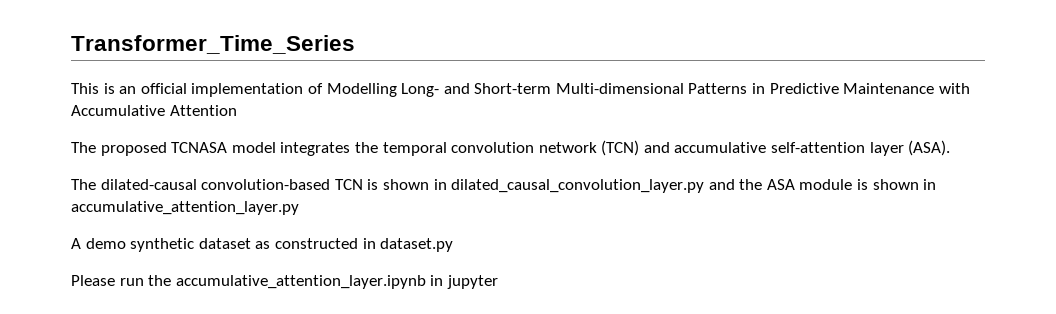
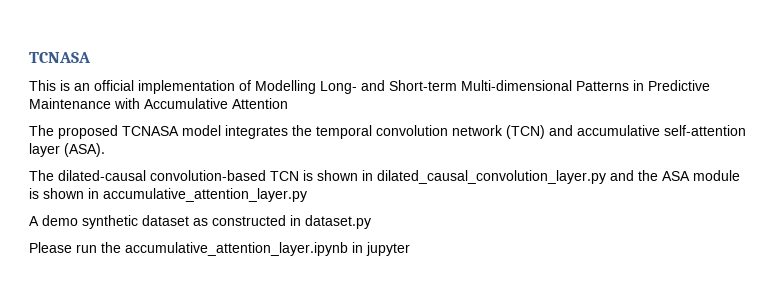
[71,35,355,54] Transformer_Time_Series -> [29,52,91,63] TCNASA

